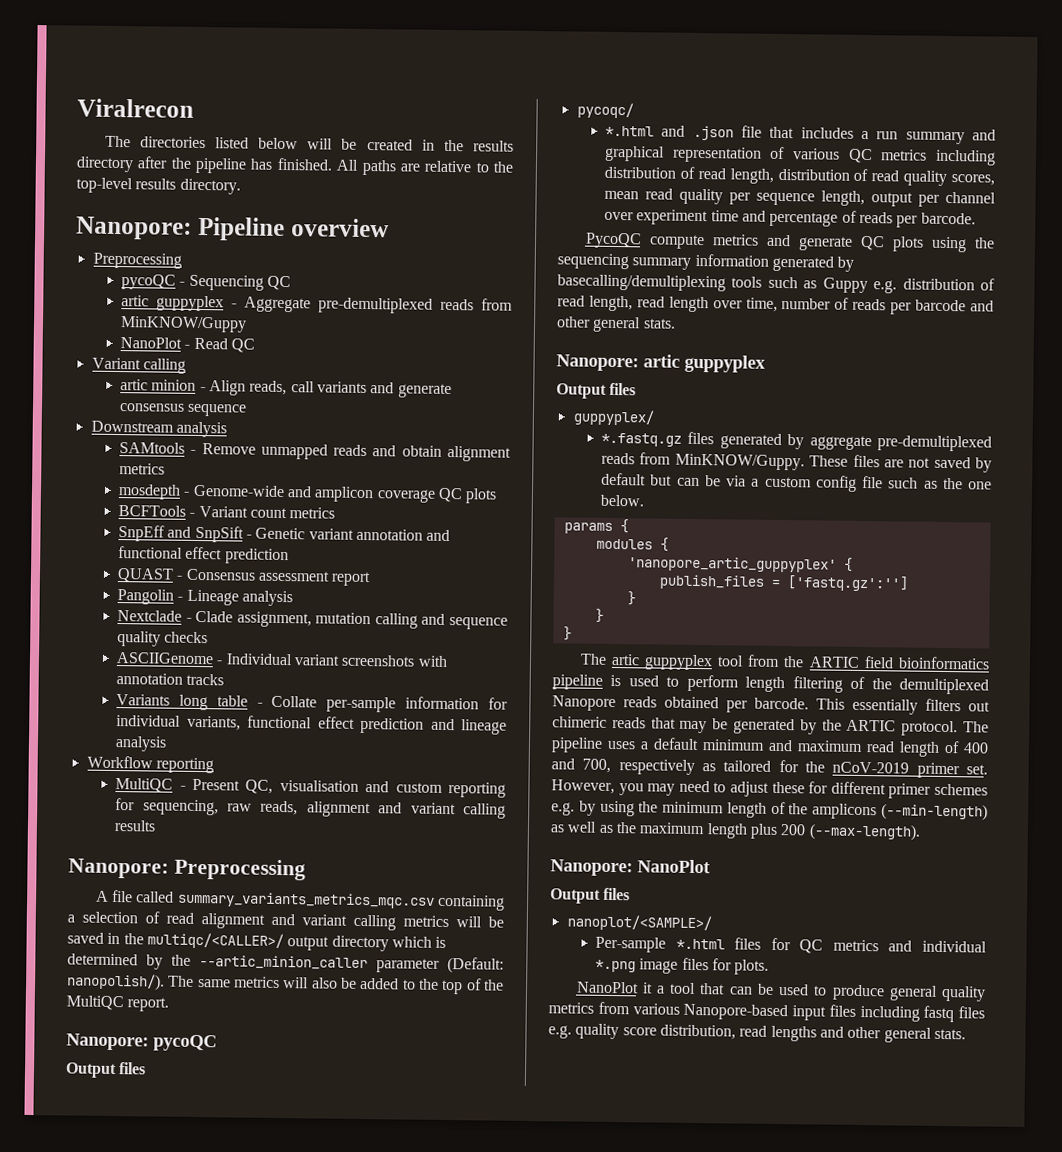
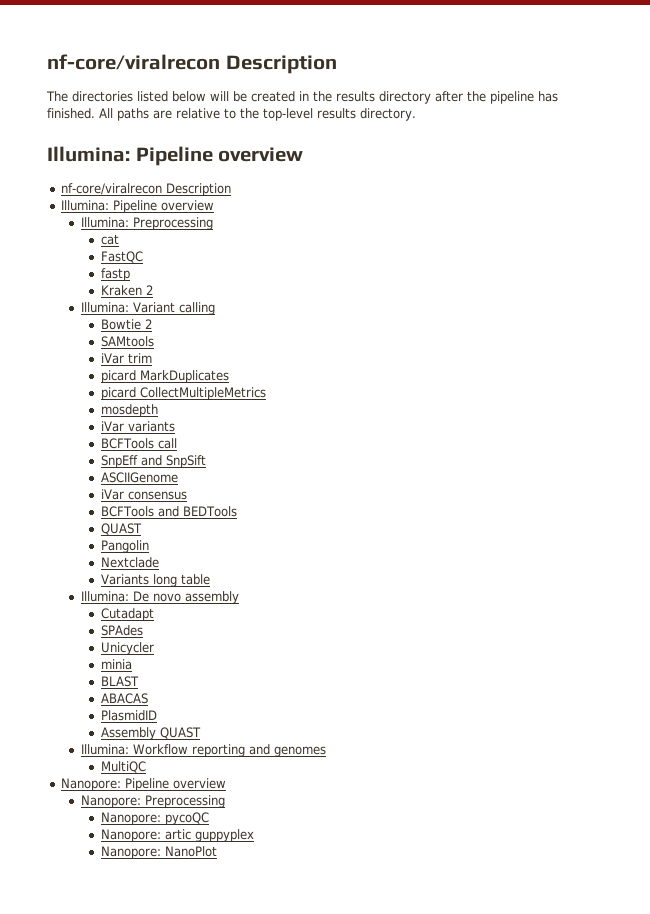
[77,98,194,118] Viralrecon -> [47,54,337,74] nf-core/viralrecon Description
[76,216,389,242] [92,252,182,269] [121,274,292,291] [121,295,514,314] [120,316,248,333] [120,337,256,353] [91,357,186,374] [120,379,452,399] [119,403,248,417] [90,420,227,438] [119,442,511,462] [119,463,166,475] [118,484,498,504] [118,505,336,519] [118,525,451,543] [118,546,289,565] [117,568,372,587] [117,589,294,607] [117,610,509,630] [117,631,209,647] [116,652,448,667] [116,673,225,686] [116,694,508,713] [116,715,508,735] [115,736,168,752] [86,755,214,774] [115,778,506,798] [115,798,506,819] [114,820,157,832] [68,858,306,881] [95,889,506,911] [67,911,504,931] [67,932,447,952] [67,953,504,974] [66,973,504,995] [66,995,170,1012] [66,1033,217,1052] [65,1062,147,1079] [576,102,634,119] [605,125,996,145] [605,145,996,166] [604,166,995,186] [604,188,996,207] [604,209,976,228] [584,232,995,253] [557,253,855,272] [557,274,995,294] [557,295,995,315] [556,316,676,333] [556,354,766,373] [556,382,637,399] [572,409,655,426] [601,431,992,452] [601,452,992,473] [601,472,992,492] [600,494,645,507] [563,519,629,534] [595,537,669,552] [627,556,853,573] [658,574,909,592] [626,591,636,606] [594,608,604,623] [562,626,572,641] [579,653,990,671] [552,674,989,695] [552,695,990,715] [552,716,990,737] [551,737,989,757] [551,758,988,779] [551,779,988,799] [551,800,988,821] [550,821,921,841] [550,859,711,877] [550,887,631,904] [566,914,712,932] [595,936,987,954] [595,957,770,975] [575,981,986,1002] [548,1001,985,1023] [548,1023,966,1043] Nanopore: Pipeline overview // Preprocessing // pycoQC - Sequencing QC // artic guppyplex - Aggregate pre-demultiplexed reads from MinKNOW/Guppy // NanoPlot - Read QC // Variant calling // artic minion - Align reads, call variants and generate consensus sequence // Downstream analysis // SAMtools - Remove unmapped reads and obtain alignment metrics // mosdepth - Genome-wide and amplicon coverage QC plots // BCFTools - Variant count metrics // SnpEff and SnpSift - Genetic variant annotation and functional effect prediction // QUAST - Consensus assessment report // Pangolin - Lineage analysis // Nextclade - Clade assignment, mutation calling and sequence quality checks // ASCIIGenome - Individual variant screenshots with annotation tracks // Variants long table - Collate per-sample information for individual variants, functional effect prediction and lineage analysis // Workflow reporting // MultiQC - Present QC, visualisation and custom reporting for sequencing, raw reads, alignment and variant calling results // Nanopore: Preprocessing // A file called summary_variants_metrics_mqc.csv containing a selection of read alignment and variant calling metrics will be saved in the multiqc/<CALLER>/ output directory which is determined by the --artic_minion_caller parameter (Default: nanopolish/). The same metrics will also be added to the top of the MultiQC report. // Nanopore: pycoQC // Output files // pycoqc/ // *.html and .json file that includes a run summary and graphical representation of various QC metrics including distribution of read length, distribution of read quality scores, mean read quality per sequence length, output per channel over experiment time and percentage of reads per barcode. // PycoQC compute metrics and generate QC plots using the sequencing summary information generated by basecalling/demultiplexing tools such as Guppy e.g. distribution of read length, read length over time, number of reads per barcode and other general stats. // Nanopore: artic guppyplex // Output files // guppyplex/ // *.fastq.gz files generated by aggregate pre-demultiplexed reads from MinKNOW/Guppy. These files are not saved by default but can be via a custom config file such as the one below. // params { // modules { // 'nanopore_artic_guppyplex' { // publish_files = ['fastq.gz':''] // } // } // } // The artic guppyplex tool from the ARTIC field bioinformatics pipeline is used to perform length filtering of the demultiplexed Nanopore reads obtained per barcode. This essentially filters out chimeric reads that may be generated by the ARTIC protocol. The pipeline uses a default minimum and maximum read length of 400 and 700, respectively as tailored for the nCoV-2019 primer set. However, you may need to adjust these for different primer schemes e.g. by using the minimum length of the amplicons (--min-length) as well as the maximum length plus 200 (--max-length). // Nanopore: NanoPlot // Output files // nanoplot/<SAMPLE>/ // Per-sample *.html files for QC metrics and individual *.png image files for plots. // NanoPlot it a tool that can be used to produce general quality metrics from various Nanopore-based input files including fastq files e.g. quality score distribution, read lengths and other general stats. -> [47,146,304,166] [61,183,232,196] [61,200,215,213] [80,217,213,230] [100,234,119,245] [100,251,143,263] [100,268,130,281] [100,285,153,296] [80,302,215,315] [100,319,152,330] [100,336,154,347] [100,353,152,364] [100,370,229,383] [100,387,266,400] [100,404,158,417] [100,421,175,432] [100,438,177,449] [100,455,206,468] [100,472,178,483] [100,489,187,500] [100,506,237,517] [100,523,142,535] [100,540,149,553] [100,557,159,568] [100,574,210,587] [80,591,239,604] [100,608,154,621] [100,625,143,636] [100,642,154,655] [100,659,132,670] [100,676,139,687] [100,693,148,704] [100,710,157,721] [100,727,201,740] [80,744,326,757] [100,761,146,773] [61,778,227,791] [80,795,225,808] [100,812,209,825] [100,829,254,842] [100,846,217,859] Illumina: Pipeline overview // nf-core/viralrecon Description // Illumina: Pipeline overview // Illumina: Preprocessing // cat // FastQC // fastp // Kraken 2 // Illumina: Variant calling // Bowtie 2 // SAMtools // iVar trim // picard MarkDuplicates // picard CollectMultipleMetrics // mosdepth // iVar variants // BCFTools call // SnpEff and SnpSift // ASCIIGenome // iVar consensus // BCFTools and BEDTools // QUAST // Pangolin // Nextclade // Variants long table // Illumina: De novo assembly // Cutadapt // SPAdes // Unicycler // minia // BLAST // ABACAS // PlasmidID // Assembly QUAST // Illumina: Workflow reporting and genomes // MultiQC // Nanopore: Pipeline overview // Nanopore: Preprocessing // Nanopore: pycoQC // Nanopore: artic guppyplex // Nanopore: NanoPlot

